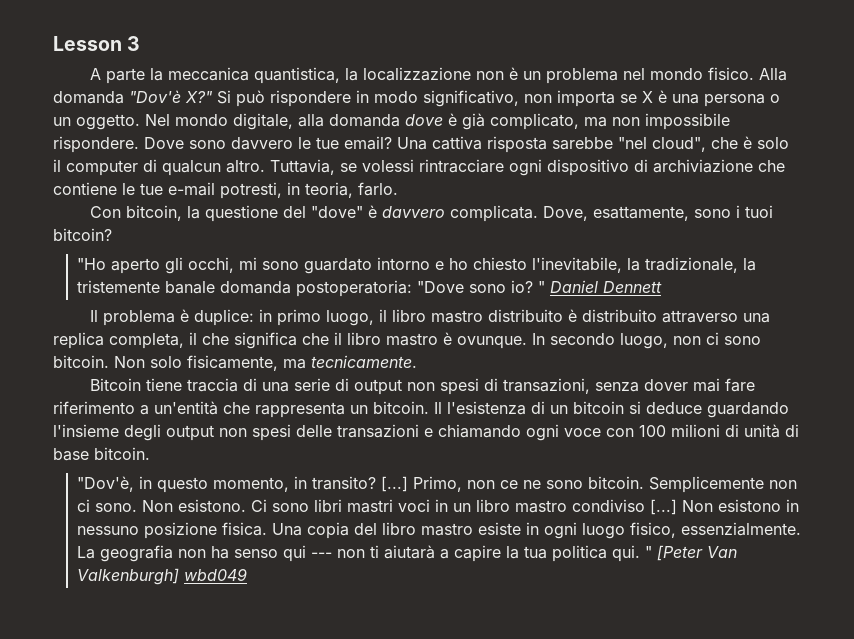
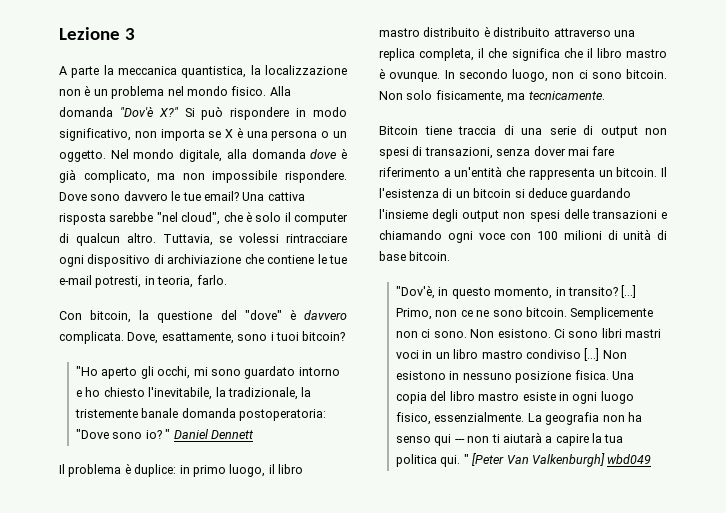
[53,36,122,51] Lesson -> [59,27,120,40] Lezione

